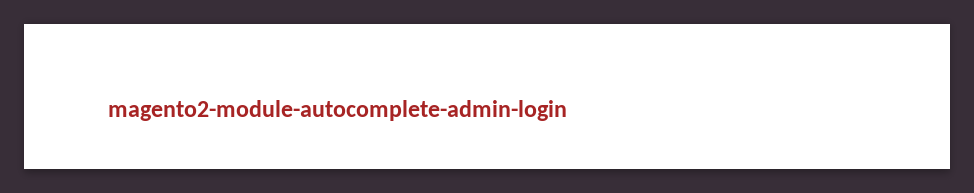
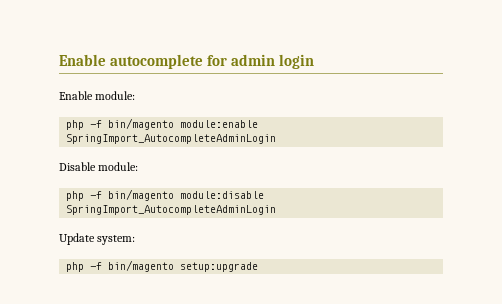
[108,100,567,121] magento2-module-autocomplete-admin-login -> [59,54,315,69] [59,91,136,100] [66,118,259,130] [66,134,277,144] [59,162,139,171] [66,189,265,201] [66,205,277,215] [59,233,136,245] [66,260,259,272] Enable autocomplete for admin login // Enable module: // php -f bin/magento module:enable SpringImport_AutocompleteAdminLogin // Disable module: // php -f bin/magento module:disable SpringImport_AutocompleteAdminLogin // Update system: // php -f bin/magento setup:upgrade

